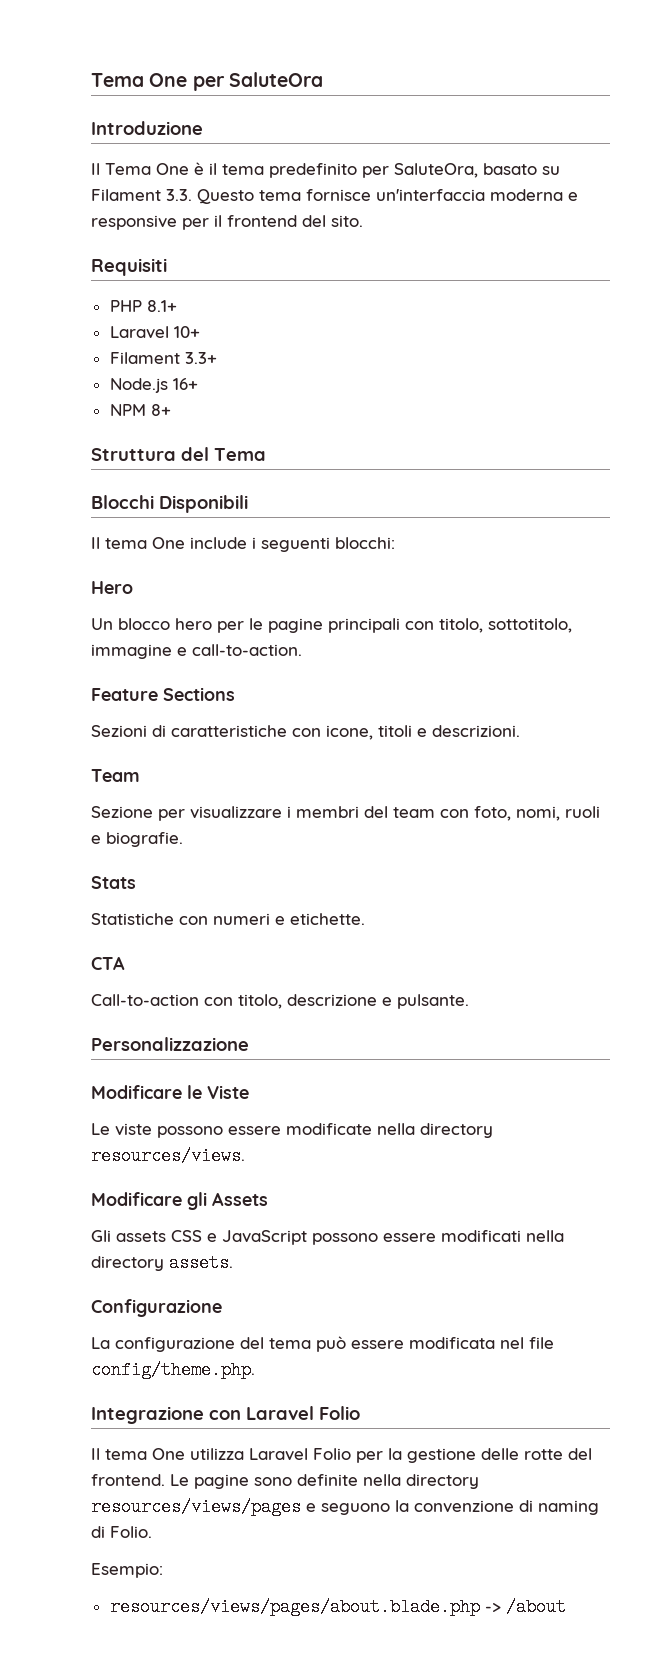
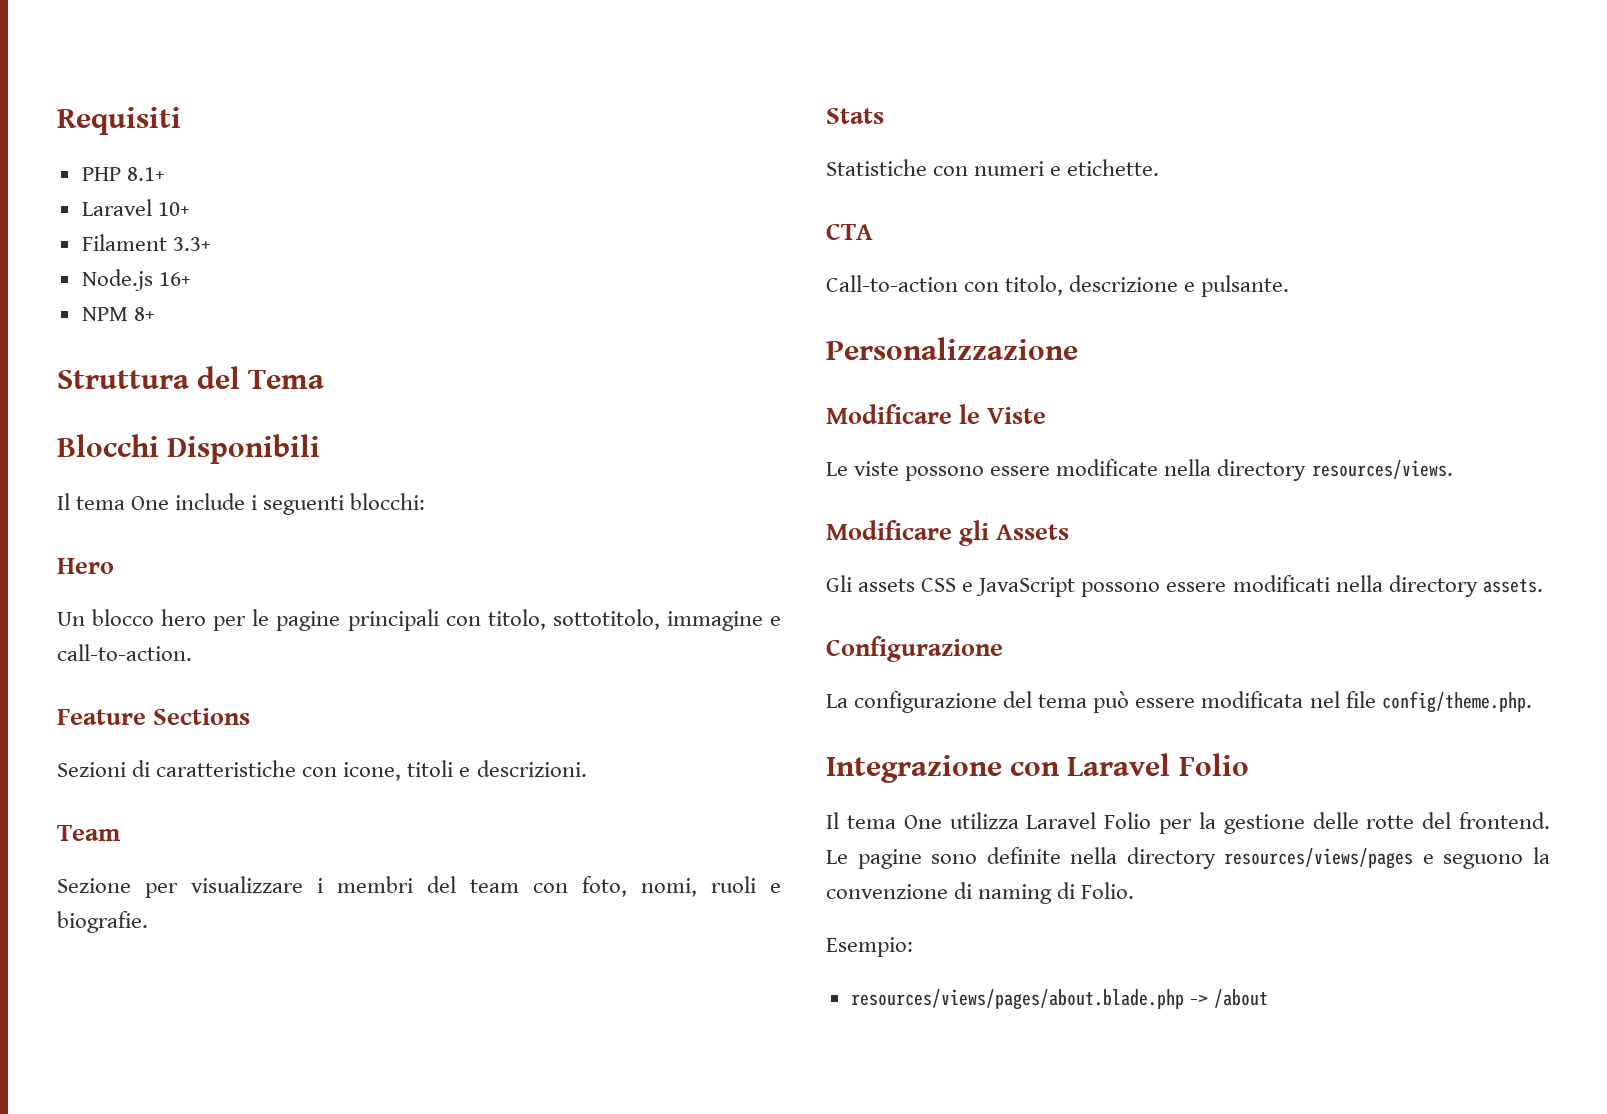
[91,72,323,91] [91,121,203,135] [91,162,560,178] [91,189,578,204] [91,215,363,230] Tema One per SaluteOra // Introduzione // Il Tema One è il tema predefinito per SaluteOra, basato su Filament 3.3. Questo tema fornisce un'interfaccia moderna e responsive per il frontend del sito. // -> (57, 121) none

